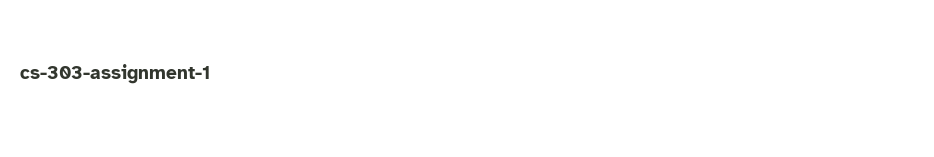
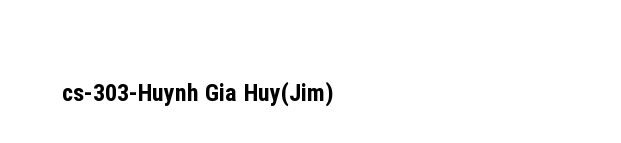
[20,64,211,84] cs-303-assignment-1 -> [62,81,334,107] cs-303-Huynh Gia Huy(Jim)

